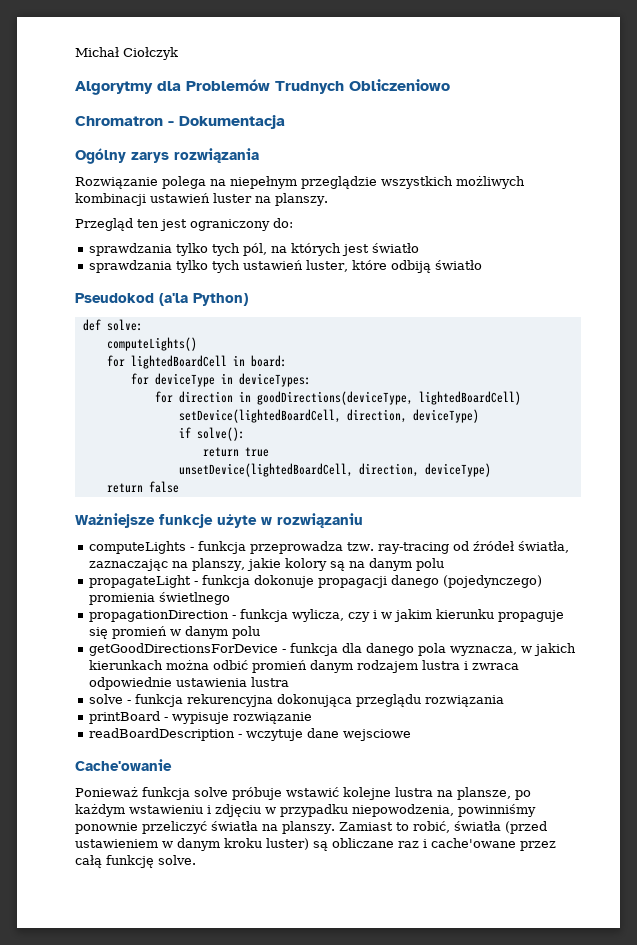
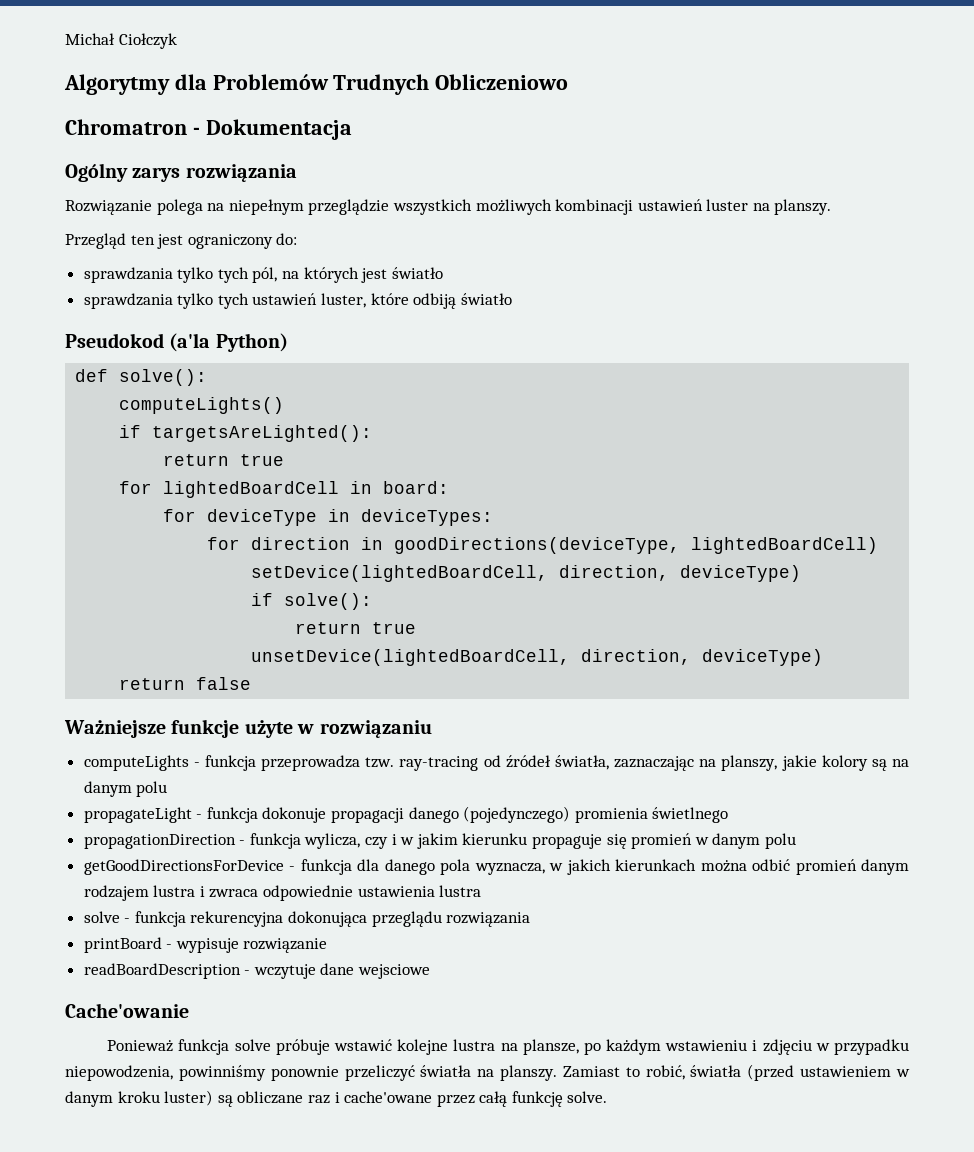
[106,319,143,331] solve: -> [119,369,208,386] solve():
(197, 344) none -> [119,425,373,442] [163,454,285,466] // if targetsAreLighted(): // return true

